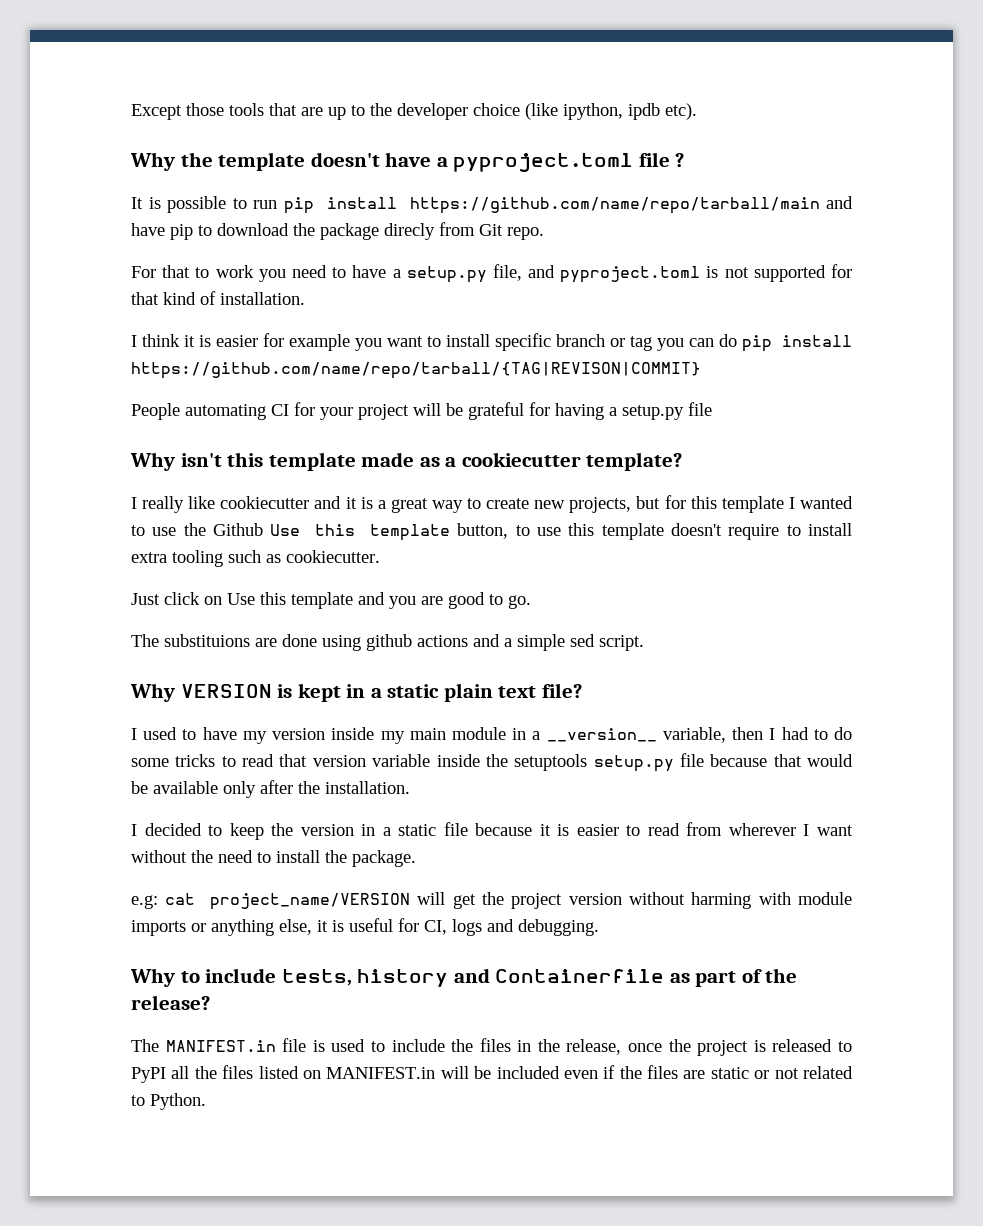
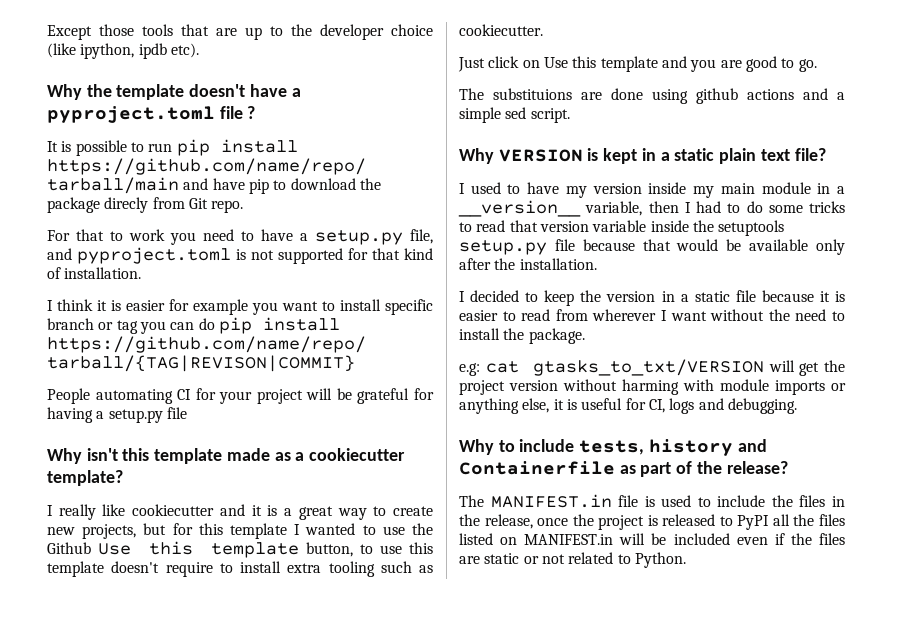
[210,893,410,910] project_name/VERSION -> [533,359,765,376] gtasks_to_txt/VERSION

